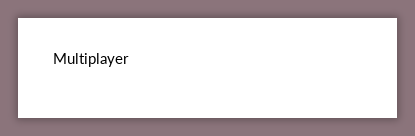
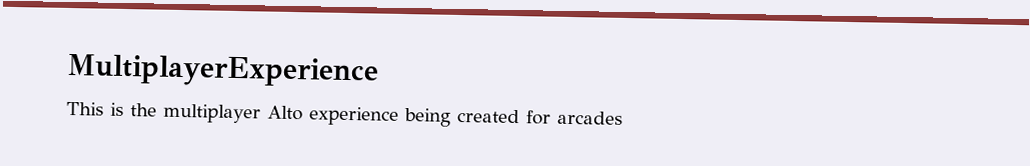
[53,53,129,67] Multiplayer -> [66,53,379,89] [66,101,623,127] MultiplayerExperience // This is the multiplayer Alto experience being created for arcades

